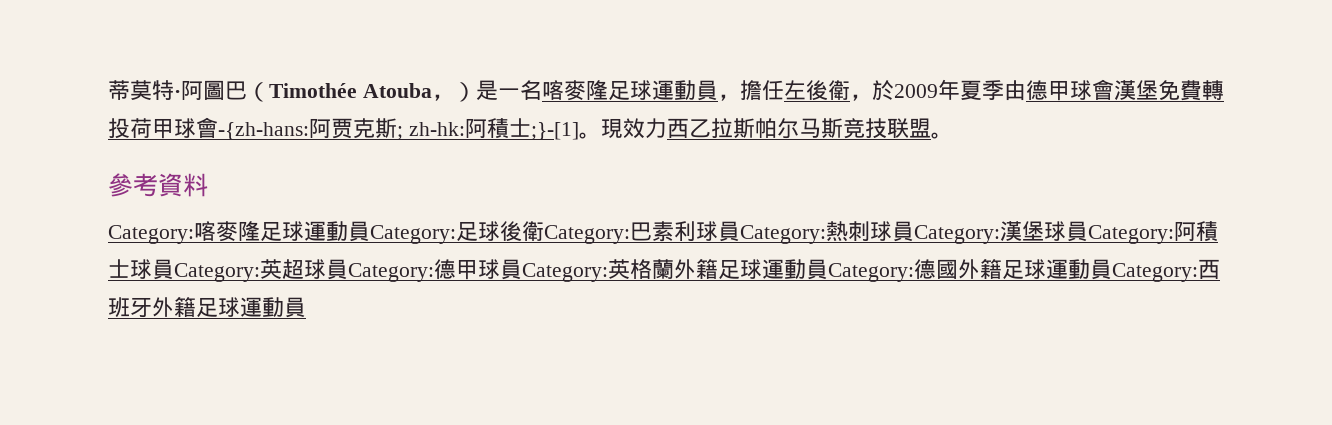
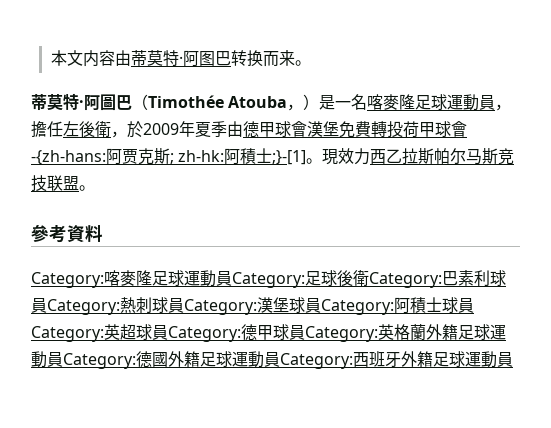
(108, 90) none -> [50,50,311,67] 本文内容由蒂莫特·阿图巴转换而来。 //

